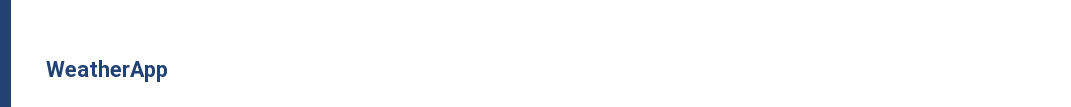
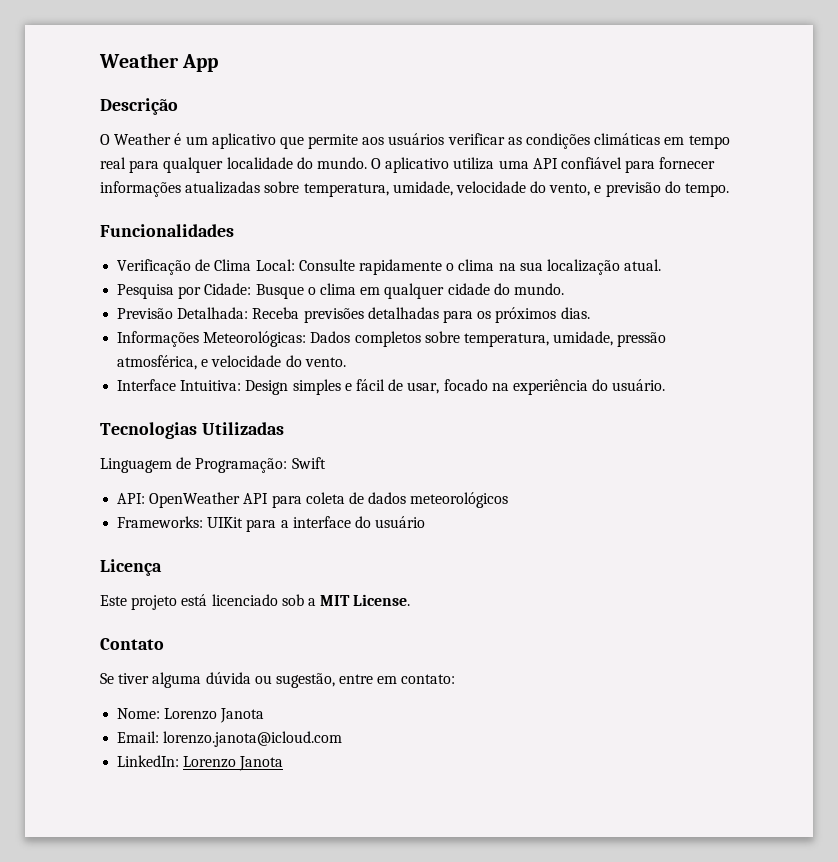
[46,60,168,82] WeatherApp -> [99,53,219,72] [100,98,178,115] [100,133,730,149] [100,157,716,173] [100,181,730,197] [100,224,234,237] [117,259,662,275] [117,283,564,299] [117,307,590,323] [117,331,667,347] [117,355,346,370] [117,379,666,395] [100,422,284,439] [100,457,326,473] [117,492,509,508] [117,516,426,532] [100,559,162,576] [100,594,411,610] [100,638,164,650] [100,672,456,688] [117,708,265,723] [117,731,343,747] [117,755,284,771] Weather App // Descrição // O Weather é um aplicativo que permite aos usuários verificar as condições climáticas em tempo real para qualquer localidade do mundo. O aplicativo utiliza uma API confiável para fornecer informações atualizadas sobre temperatura, umidade, velocidade do vento, e previsão do tempo. // Funcionalidades // Verificação de Clima Local: Consulte rapidamente o clima na sua localização atual. // Pesquisa por Cidade: Busque o clima em qualquer cidade do mundo. // Previsão Detalhada: Receba previsões detalhadas para os próximos dias. // Informações Meteorológicas: Dados completos sobre temperatura, umidade, pressão atmosférica, e velocidade do vento. // Interface Intuitiva: Design simples e fácil de usar, focado na experiência do usuário. // Tecnologias Utilizadas // Linguagem de Programação: Swift // API: OpenWeather API para coleta de dados meteorológicos // Frameworks: UIKit para a interface do usuário // Licença // Este projeto está licenciado sob a MIT License. // Contato // Se tiver alguma dúvida ou sugestão, entre em contato: // Nome: Lorenzo Janota // Email: lorenzo.janota@icloud.com // LinkedIn: Lorenzo Janota

